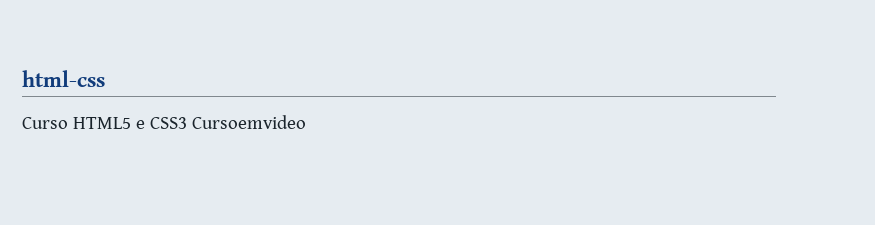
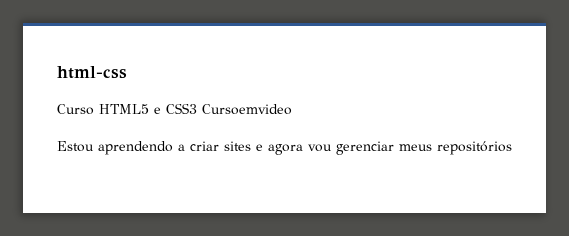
(306, 122) none -> [57,141,512,155] // Estou aprendendo a criar sites e agora vou gerenciar meus repositórios

